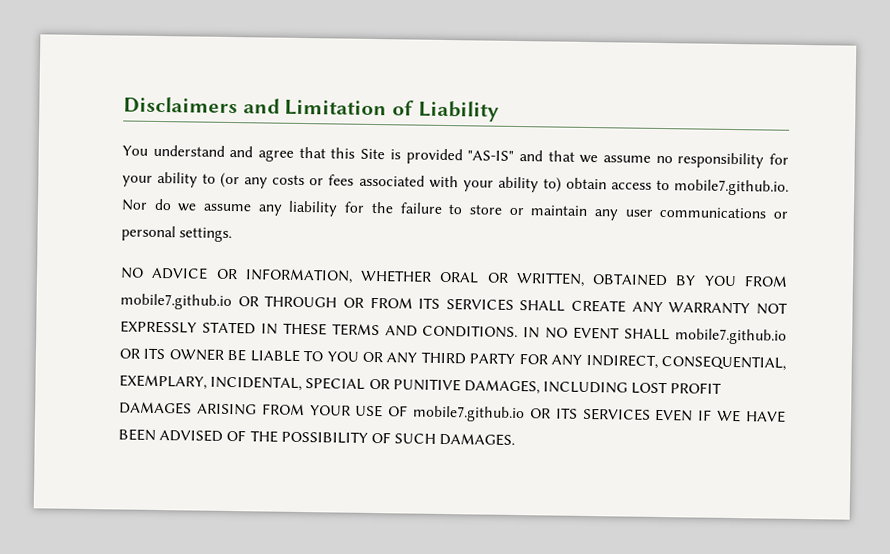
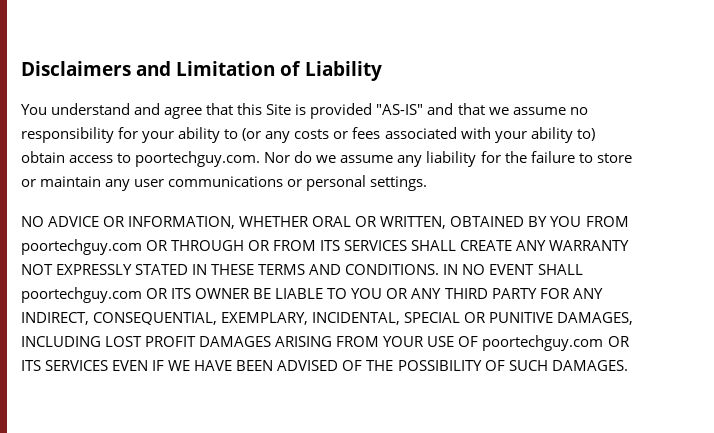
[674,179,789,196] mobile7.github.io. -> [135,151,261,167] poortechguy.com.
[120,293,232,311] mobile7.github.io -> [21,239,142,255] poortechguy.com
[674,328,787,345] mobile7.github.io -> [21,287,142,303] poortechguy.com
[412,405,526,423] mobile7.github.io -> [482,335,604,351] poortechguy.com

